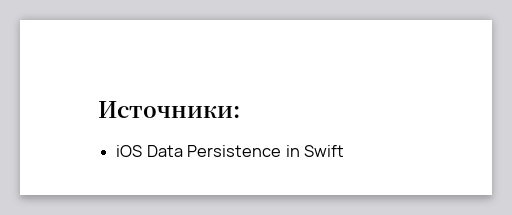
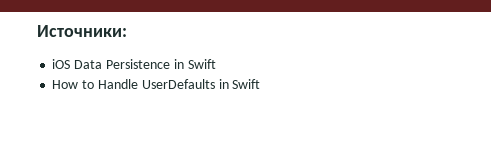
(344, 151) none -> [52,79,261,89] // How to Handle UserDefaults in Swift

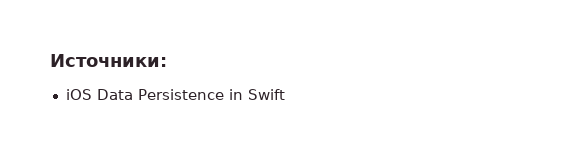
[52,79,261,89] // How to Handle UserDefaults in Swift -> (285, 94) none

